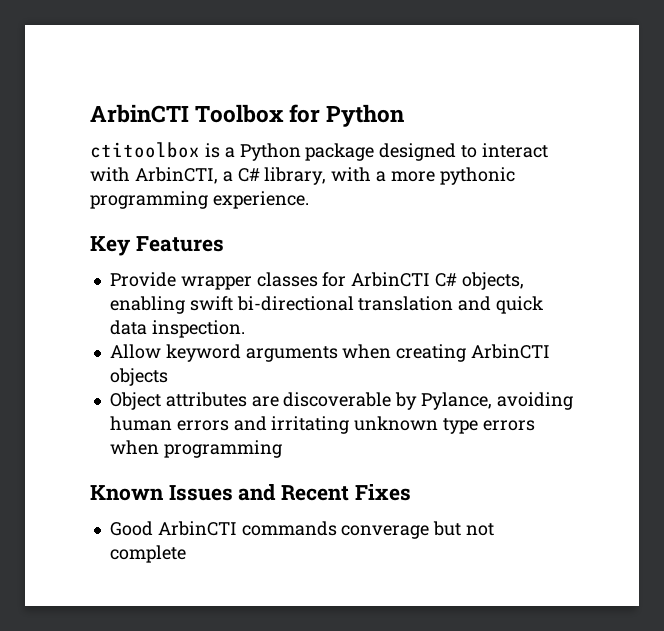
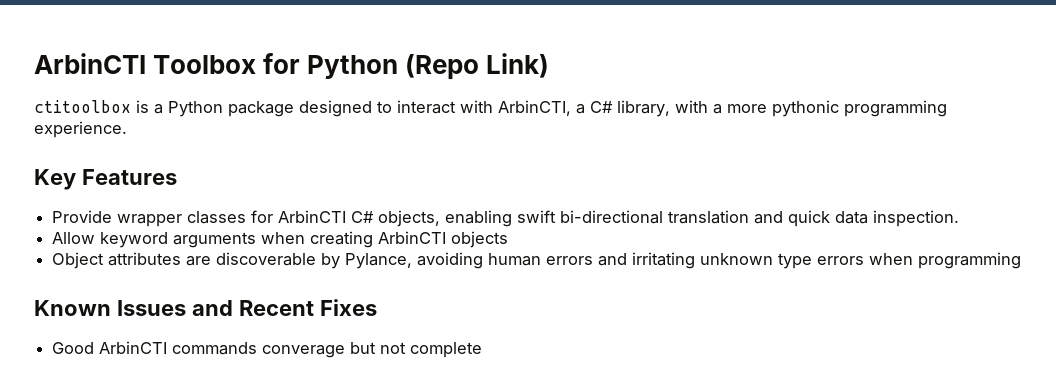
(405, 115) none -> [405,53,550,80] (Repo Link)

